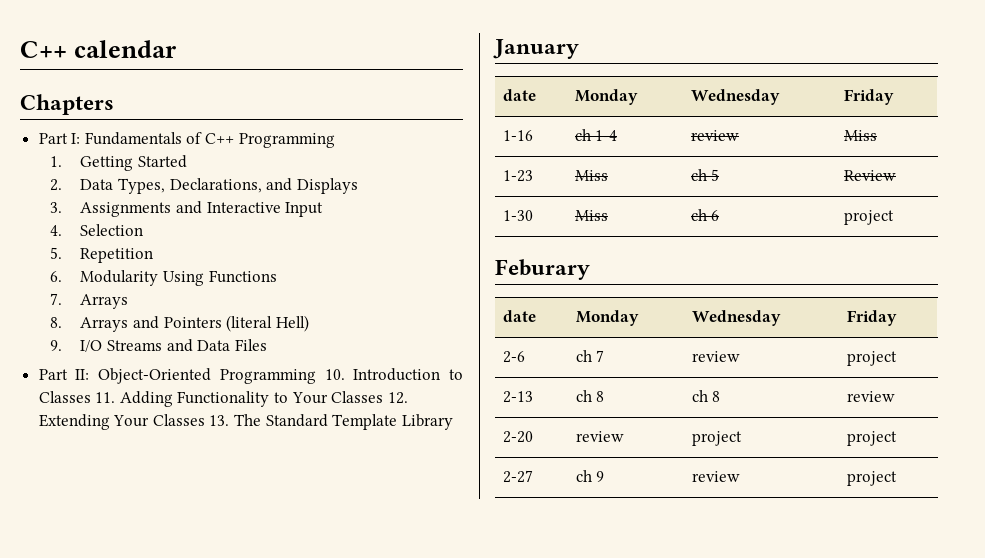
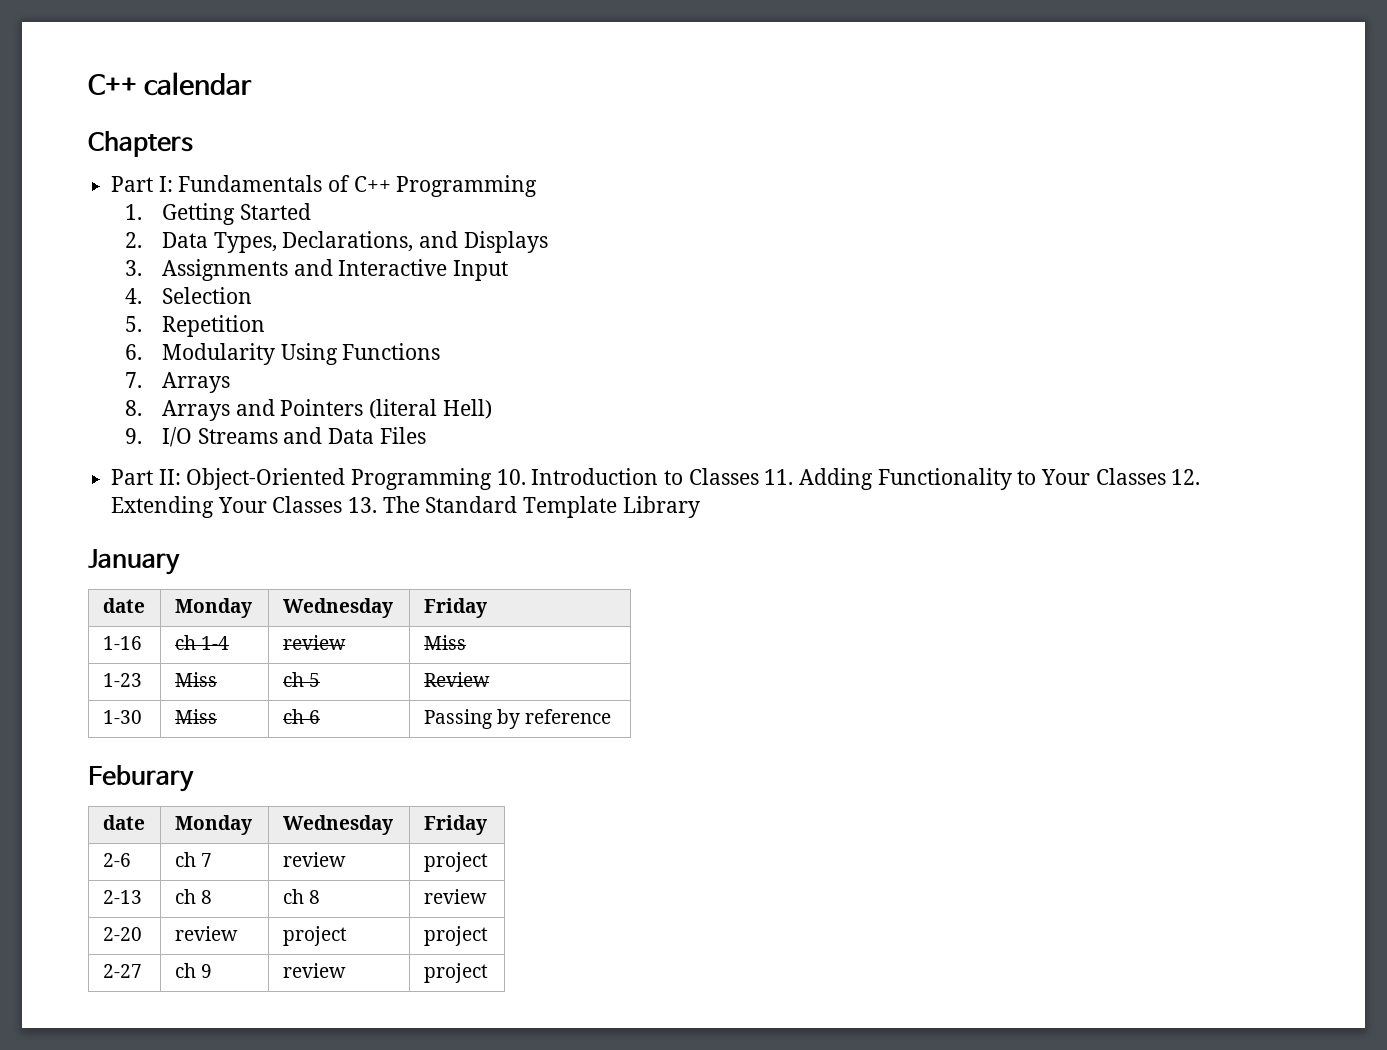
[843,210,894,225] project -> [423,709,612,729] Passing by reference

